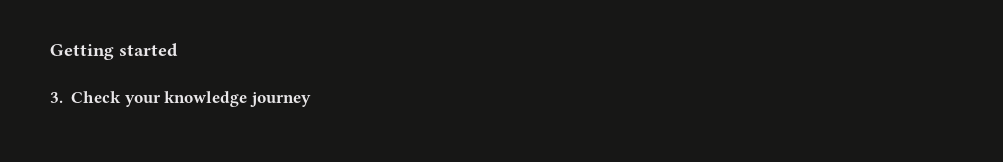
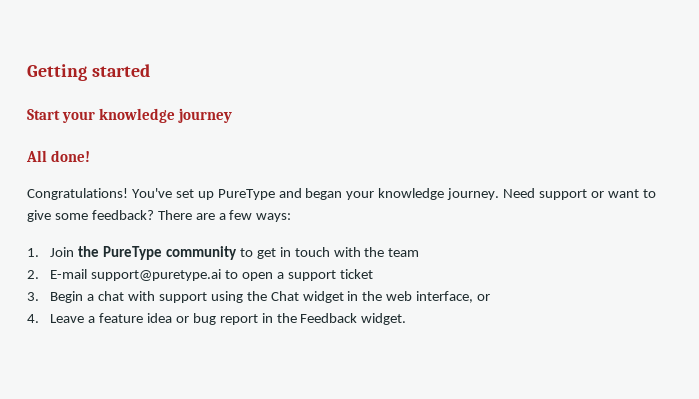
[50,91,122,103] 3. Check -> [27,109,60,120] Start
(311, 99) none -> [26,150,91,162] [27,188,656,200] [27,210,292,222] [27,246,420,260] [27,269,373,281] [27,291,491,303] [27,313,407,325] // All done! // Congratulations! You've set up PureType and began your knowledge journey. Need support or want to give some feedback? There are a few ways: // 1. Join the PureType community to get in touch with the team // 2. E-mail support@puretype.ai to open a support ticket // 3. Begin a chat with support using the Chat widget in the web interface, or // 4. Leave a feature idea or bug report in the Feedback widget.

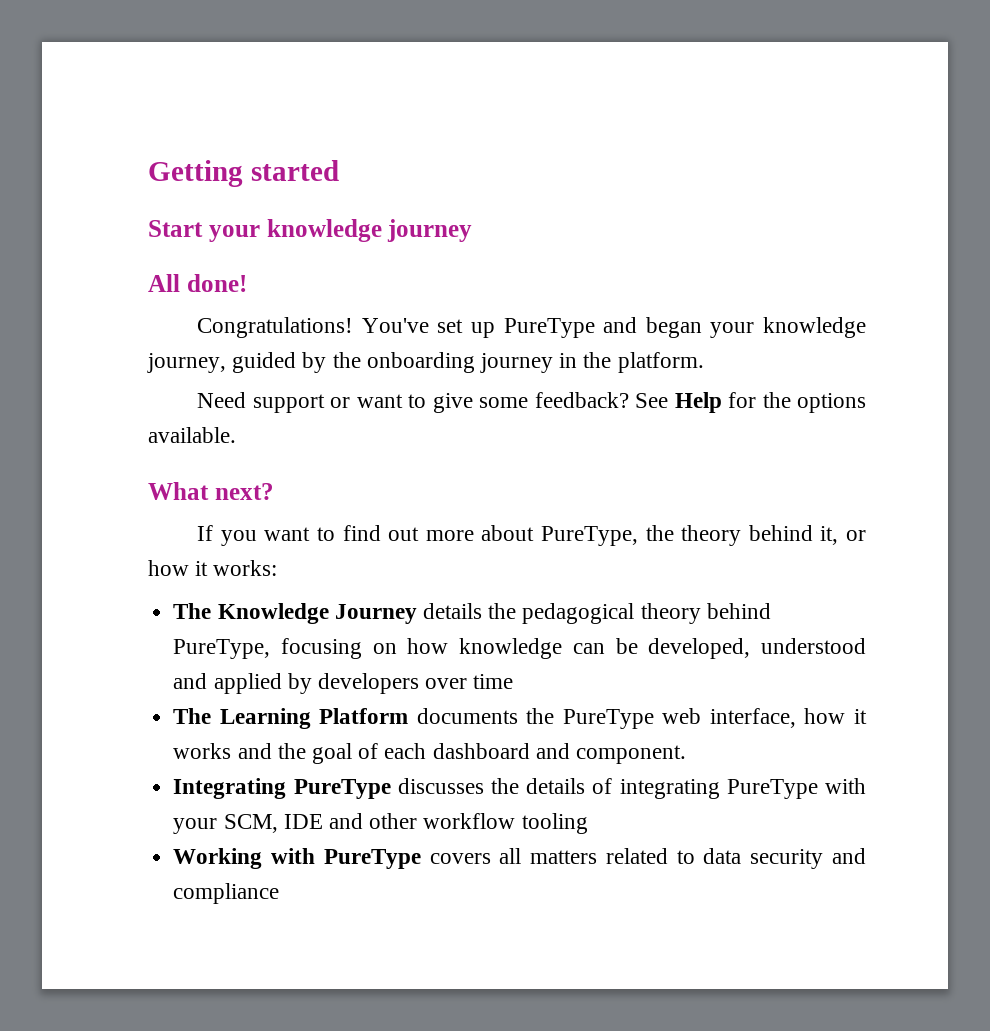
[447,188,500,200] journey. -> [147,352,704,373] journey, guided by the onboarding journey in the platform. //
[157,210,292,222] [27,246,420,260] [27,269,373,281] [27,291,491,303] [27,313,407,325] There are a few ways: // 1. Join the PureType community to get in touch with the team // 2. E-mail support@puretype.ai to open a support ticket // 3. Begin a chat with support using the Chat widget in the web interface, or // 4. Leave a feature idea or bug report in the Feedback widget. -> [635,392,866,413] [148,427,236,443] [148,482,274,500] [197,525,867,546] [148,560,278,576] [173,603,771,624] [173,638,866,659] [173,673,514,694] [173,708,868,729] [173,743,686,764] [173,778,866,799] [173,813,588,834] [173,848,866,869] [173,883,280,904] See Help for the options available. // What next? // If you want to find out more about PureType, the theory behind it, or how it works: // The Knowledge Journey details the pedagogical theory behind PureType, focusing on how knowledge can be developed, understood and applied by developers over time // The Learning Platform documents the PureType web interface, how it works and the goal of each dashboard and component. // Integrating PureType discusses the details of integrating PureType with your SCM, IDE and other workflow tooling // Working with PureType covers all matters related to data security and compliance

